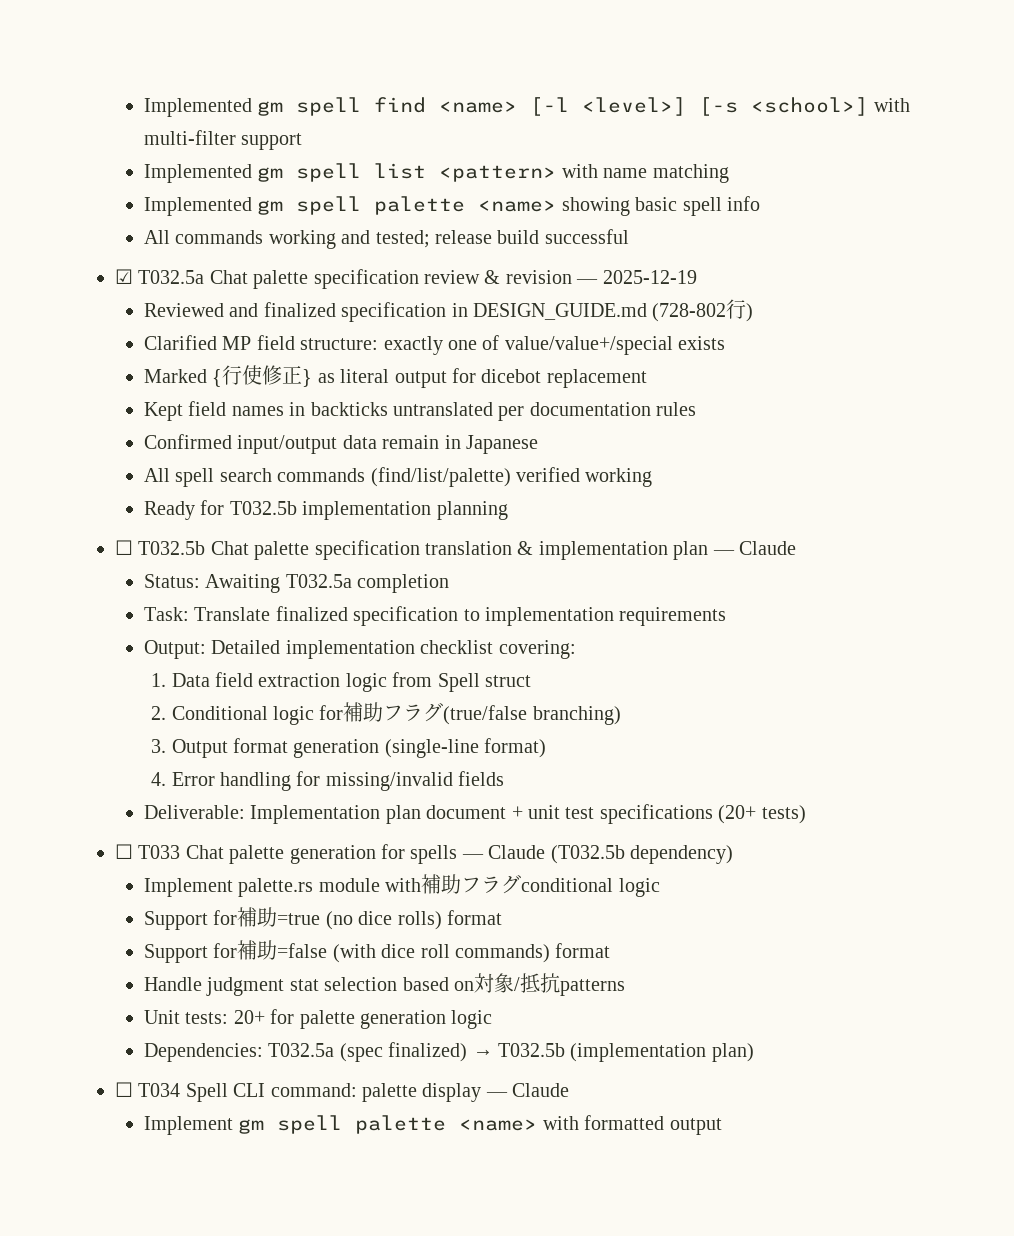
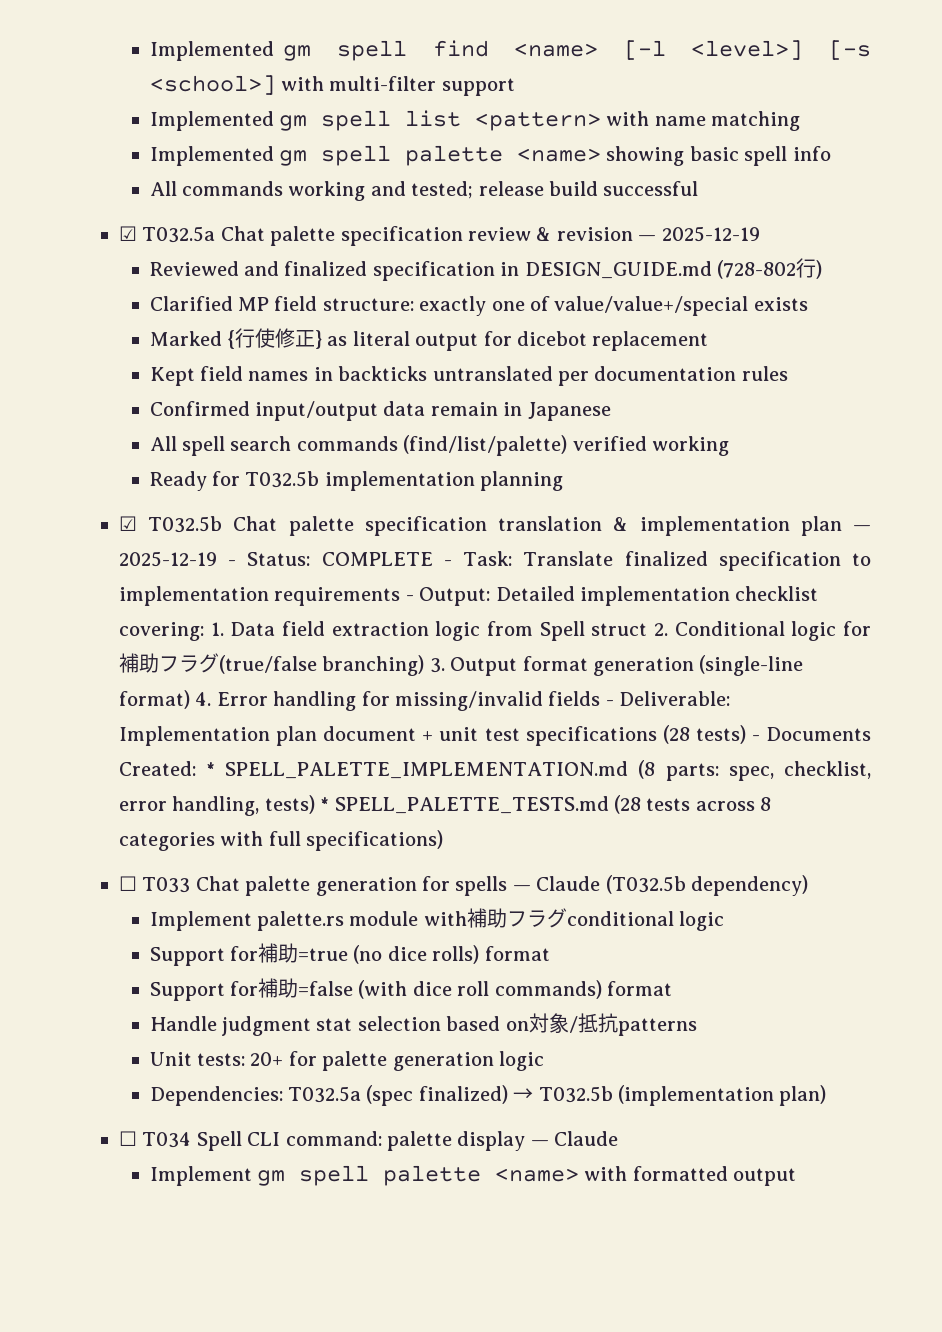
[115,540,133,555] ☐ -> [119,516,137,531] ☑
[738,541,796,555] [144,574,450,593] Claude // Status: Awaiting T032.5a completion // -> [119,551,452,567] 2025-12-19 - Status: COMPLETE -
(727, 616) // -> [405,595,414,601] -
(576, 649) // -> (204, 631) none
(531, 681) // -> (648, 629) none
(621, 715) // -> (425, 665) none
(547, 748) // -> (190, 699) none
(505, 778) // -> [605,700,614,706] -
[718,805,806,824] (20+ tests) -> [662,725,872,744] [119,760,871,781] [119,795,772,816] [119,830,444,851] (28 tests) - Documents Created: * SPELL_PALETTE_IMPLEMENTATION.md (8 parts: spec, checklist, error handling, tests) * SPELL_PALETTE_TESTS.md (28 tests across 8 categories with full specifications)

